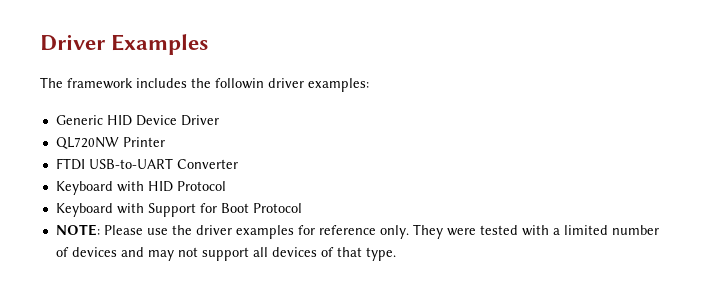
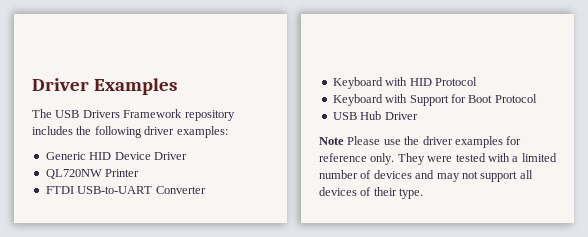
[67,78,133,89] framework -> [55,109,235,121] USB Drivers Framework repository
[215,78,264,89] followin -> [94,126,142,138] following
[55,224,100,236] NOTE: -> [332,111,418,120] [319,137,344,145] USB Hub Driver // Note
[336,247,362,257] that -> [373,187,397,196] their

